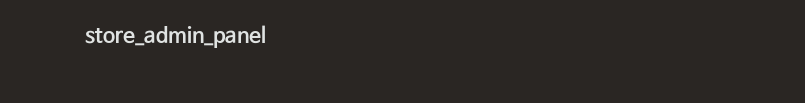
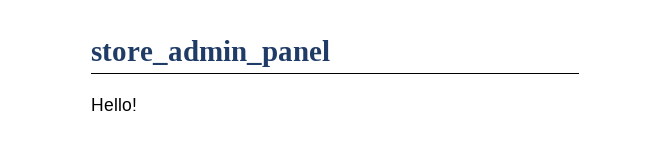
(266, 36) none -> [91,98,137,111] // Hello!

